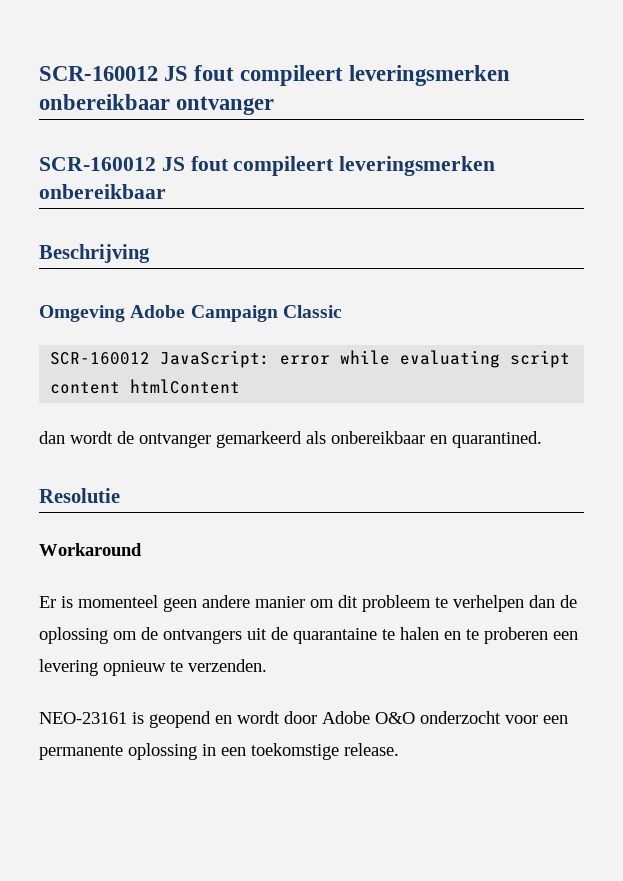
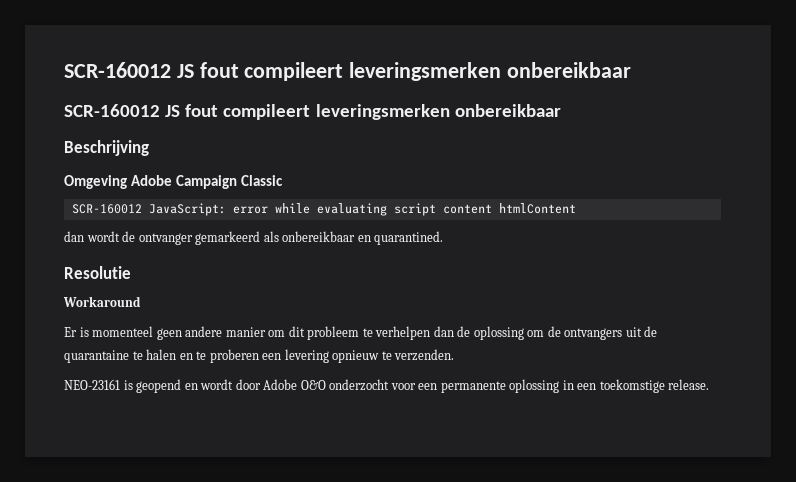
[39,65,511,86] [39,94,275,115] SCR-160012 JS fout compileert leveringsmerken onbereikbaar ontvanger -> [64,62,632,81] SCR-160012 JS fout compileert leveringsmerken onbereikbaar

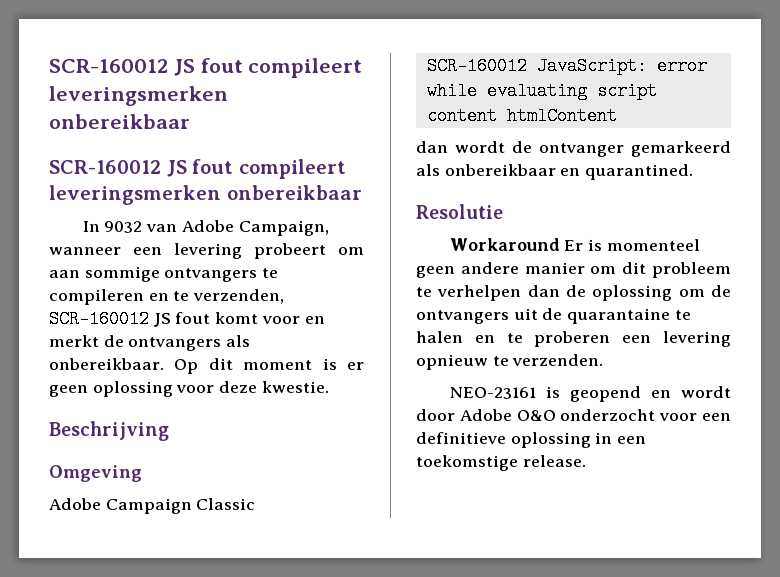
(561, 110) none -> [82,220,329,236] [49,243,364,259] [49,266,279,282] [49,289,285,305] [49,310,325,328] [49,335,251,351] [49,358,364,374] [49,381,329,397] // In 9032 van Adobe Campaign, wanneer een levering probeert om aan sommige ontvangers te compileren en te verzenden, SCR-160012 JS fout komt voor en merkt de ontvangers als onbereikbaar. Op dit moment is er geen oplossing voor deze kwestie.
(127, 182) none -> (142, 473) //
(141, 301) // -> (560, 244) none
[440,381,506,393] permanente -> [416,432,506,444] definitieve

